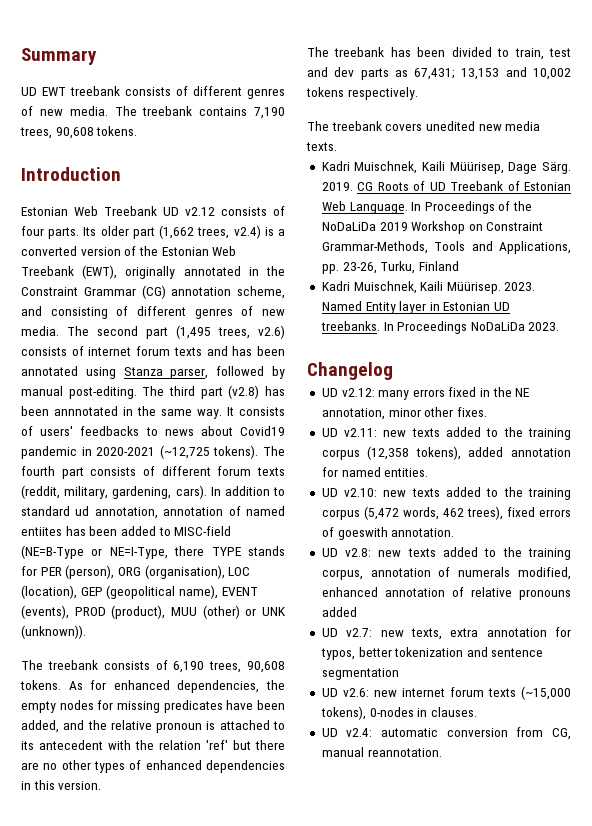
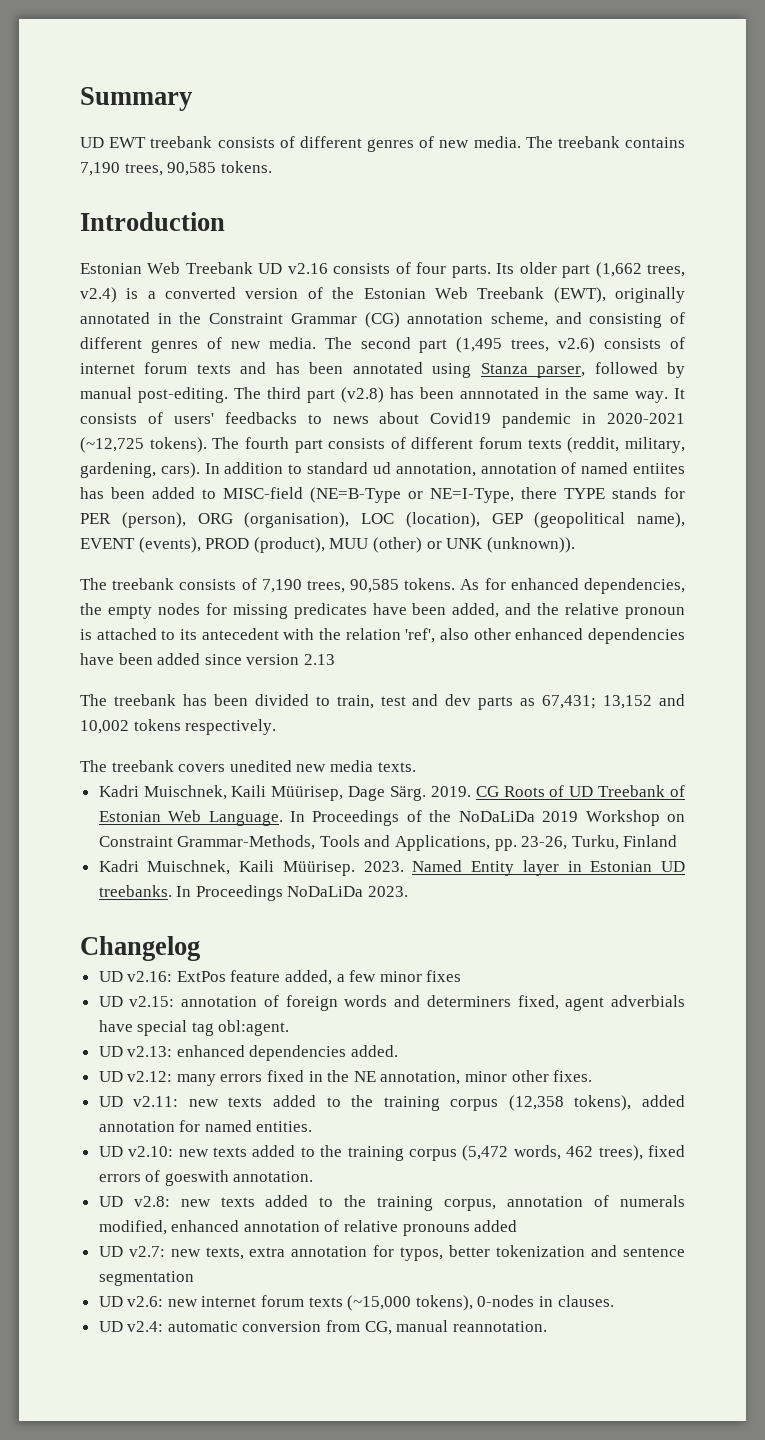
[55,127,94,139] 90,608 -> [167,162,217,176] 90,585
[185,207,215,216] v2.12 -> [287,263,328,274] v2.16
[173,661,285,673] 6,190 trees, 90,608 -> [261,579,400,593] 7,190 trees, 90,585
[206,740,285,750] [21,760,285,773] [21,780,102,790] 'ref' but there are no other types of enhanced dependencies in this version. -> [405,628,685,644] [80,653,335,665] 'ref', also other enhanced dependencies have been added since version 2.13
[461,68,500,80] 13,153 -> [603,695,653,709] 13,152
(393, 371) none -> [98,970,462,985] [98,995,686,1011] [98,1020,290,1036] [98,1045,399,1061] // UD v2.16: ExtPos feature added, a few minor fixes // UD v2.15: annotation of foreign words and determiners fixed, agent adverbials have special tag obl:agent. // UD v2.13: enhanced dependencies added.

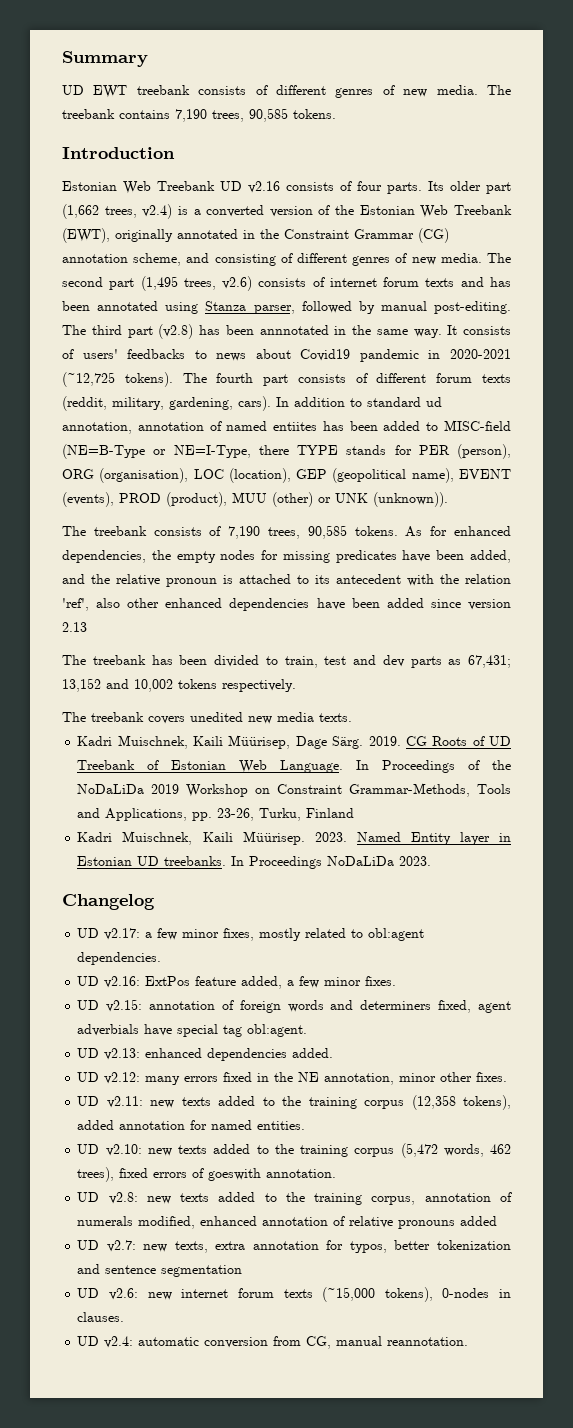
(200, 948) none -> [77,928,425,941] [77,952,162,965] // UD v2.17: a few minor fixes, mostly related to obl:agent dependencies.
[426,970,462,982] fixes -> [365,976,397,986] fixes.

